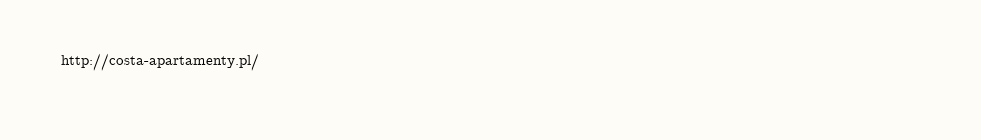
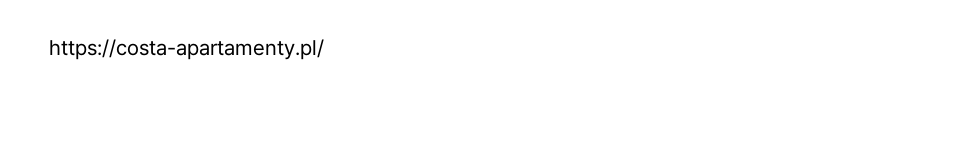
[61,53,259,71] http://costa-apartamenty.pl/ -> [49,39,324,60] https://costa-apartamenty.pl/

